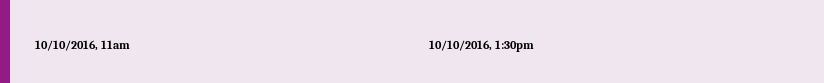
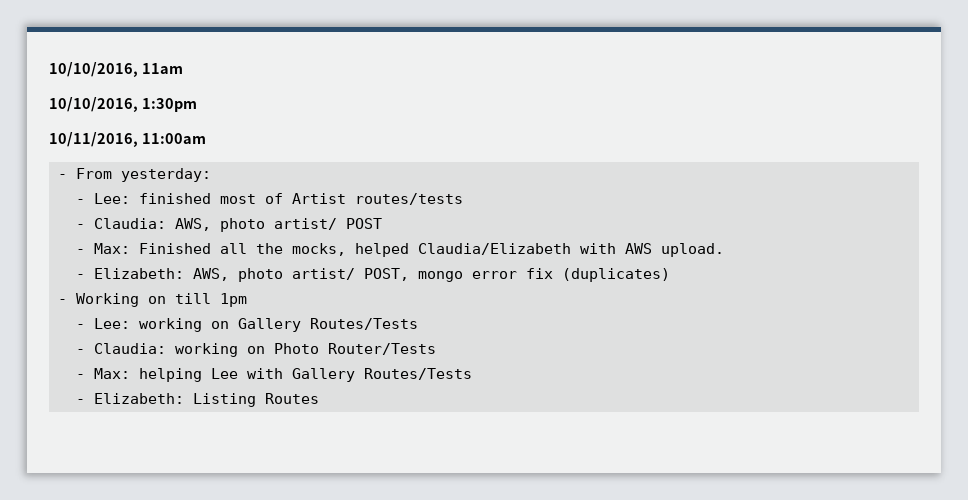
(535, 46) none -> [49,132,206,147] [57,168,211,182] [75,193,463,205] [75,218,382,232] [75,243,724,257] [75,268,670,282] [57,293,247,307] [75,318,418,332] [75,343,436,357] [75,368,472,382] [75,393,319,407] // 10/11/2016, 11:00am // - From yesterday: // - Lee: finished most of Artist routes/tests // - Claudia: AWS, photo artist/ POST // - Max: Finished all the mocks, helped Claudia/Elizabeth with AWS upload. // - Elizabeth: AWS, photo artist/ POST, mongo error fix (duplicates) // - Working on till 1pm // - Lee: working on Gallery Routes/Tests // - Claudia: working on Photo Router/Tests // - Max: helping Lee with Gallery Routes/Tests // - Elizabeth: Listing Routes

